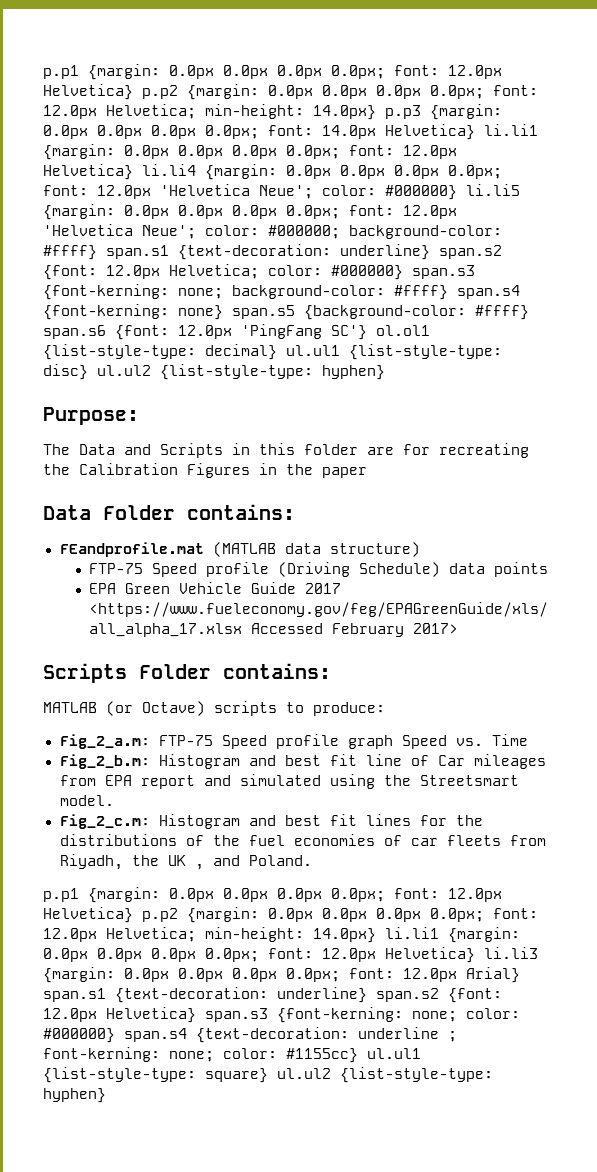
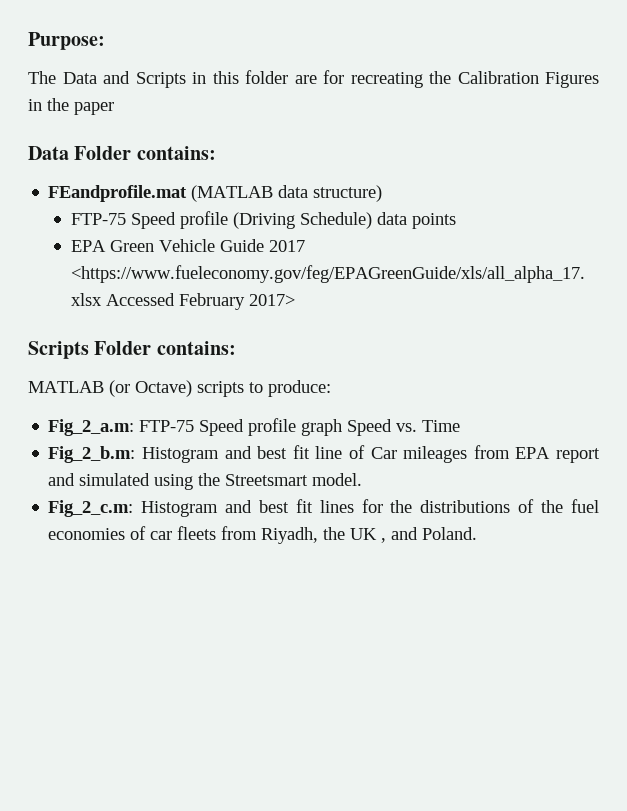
[43,64,502,80] [43,84,538,100] [43,104,502,120] [43,124,538,140] [43,144,457,160] [43,164,502,180] [43,184,520,200] [43,204,457,220] [43,224,502,239] [43,244,502,260] [43,264,475,280] [43,284,520,300] [43,304,529,320] [43,324,430,340] [43,344,502,360] [43,364,385,380] p.p1 {margin: 0.0px 0.0px 0.0px 0.0px; font: 12.0px Helvetica} p.p2 {margin: 0.0px 0.0px 0.0px 0.0px; font: 12.0px Helvetica; min-height: 14.0px} p.p3 {margin: 0.0px 0.0px 0.0px 0.0px; font: 14.0px Helvetica} li.li1 {margin: 0.0px 0.0px 0.0px 0.0px; font: 12.0px Helvetica} li.li4 {margin: 0.0px 0.0px 0.0px 0.0px; font: 12.0px 'Helvetica Neue'; color: #000000} li.li5 {margin: 0.0px 0.0px 0.0px 0.0px; font: 12.0px 'Helvetica Neue'; color: #000000; background-color: #ffff} span.s1 {text-decoration: underline} span.s2 {font: 12.0px Helvetica; color: #000000} span.s3 {font-kerning: none; background-color: #ffff} span.s4 {font-kerning: none} span.s5 {background-color: #ffff} span.s6 {font: 12.0px 'PingFang SC'} ol.ol1 {list-style-type: decimal} ul.ul1 {list-style-type: disc} ul.ul2 {list-style-type: hyphen} // -> (28, 41) none
[43,887,502,903] [43,907,538,923] [43,927,520,943] [43,947,538,963] [43,967,520,983] [43,987,502,1003] [43,1007,520,1023] [43,1027,457,1043] [43,1047,421,1063] [43,1067,493,1083] [43,1088,106,1103] // p.p1 {margin: 0.0px 0.0px 0.0px 0.0px; font: 12.0px Helvetica} p.p2 {margin: 0.0px 0.0px 0.0px 0.0px; font: 12.0px Helvetica; min-height: 14.0px} li.li1 {margin: 0.0px 0.0px 0.0px 0.0px; font: 12.0px Helvetica} li.li3 {margin: 0.0px 0.0px 0.0px 0.0px; font: 12.0px Arial} span.s1 {text-decoration: underline} span.s2 {font: 12.0px Helvetica} span.s3 {font-kerning: none; color: #000000} span.s4 {text-decoration: underline ; font-kerning: none; color: #1155cc} ul.ul1 {list-style-type: square} ul.ul2 {list-style-type: hyphen} -> (478, 533) none

